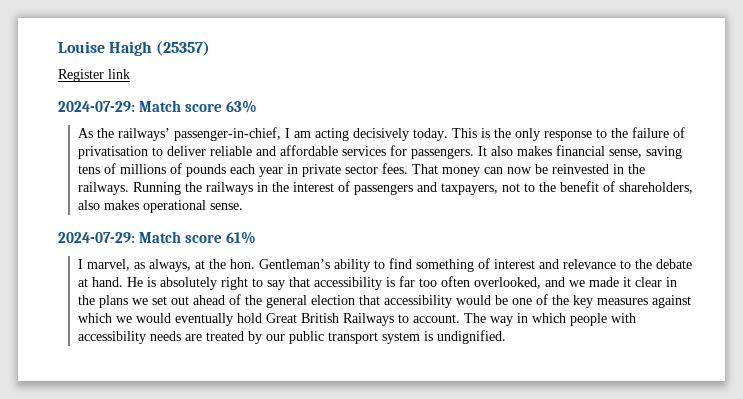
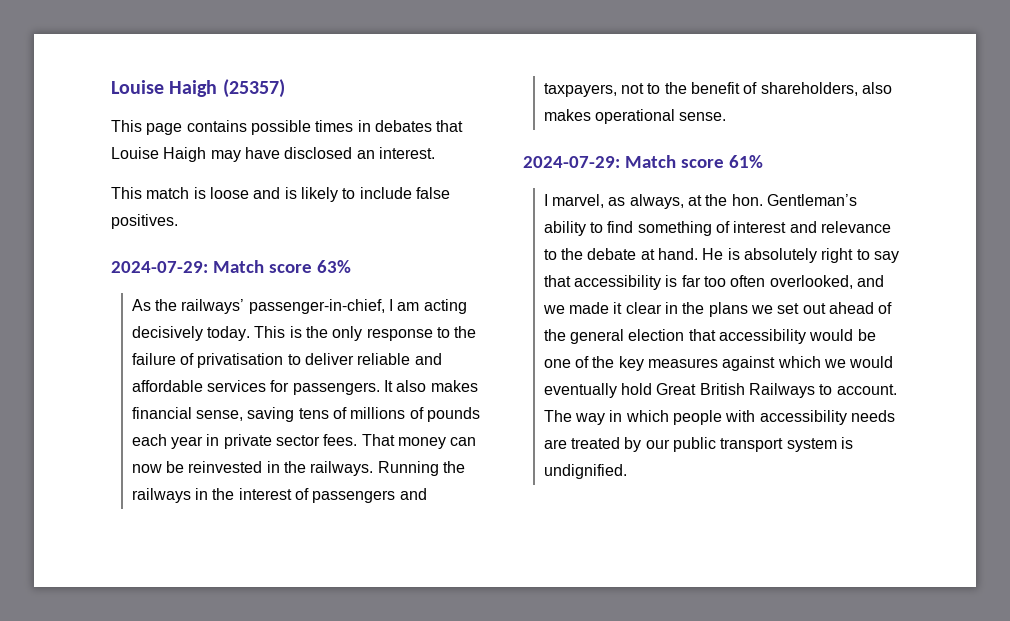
[58,69,130,82] Register link -> [111,120,464,135] [111,147,435,162] [111,187,450,202] [111,214,178,229] This page contains possible times in debates that Louise Haigh may have disclosed an interest. // This match is loose and is likely to include false positives.

